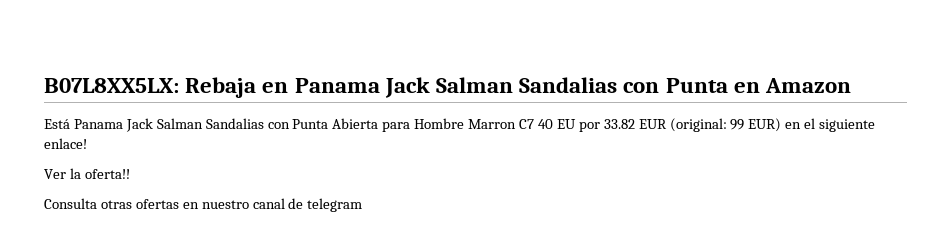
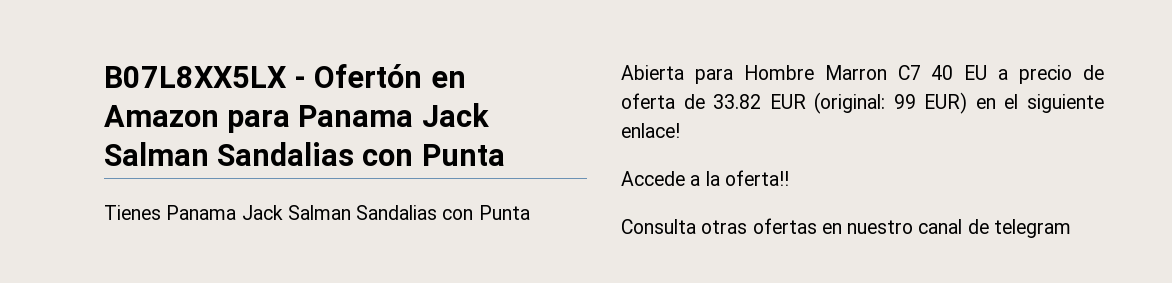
[44,77,852,98] [44,119,70,129] B07L8XX5LX: Rebaja en Panama Jack Salman Sandalias con Punta en Amazon // Está -> [104,64,466,88] [104,103,489,133] [104,142,505,166] [104,205,161,220] B07L8XX5LX - Ofertón en Amazon para Panama Jack Salman Sandalias con Punta // Tienes
[578,122,600,132] por -> [998,65,1104,84] [621,93,705,109] a precio de oferta de
[44,169,66,179] Ver -> [621,171,701,186] Accede a

